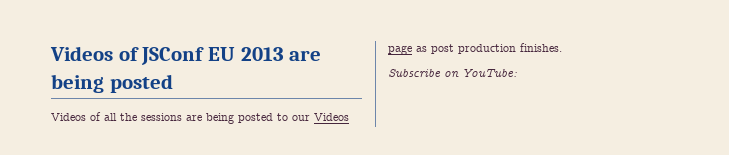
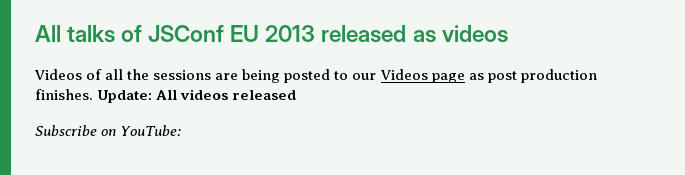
[50,46,113,61] Videos -> [35,25,116,43] All talks
[289,50,322,61] [51,74,173,93] are being posted -> [321,25,508,43] released as videos
(562, 47) none -> [97,89,297,103] Update: All videos released

